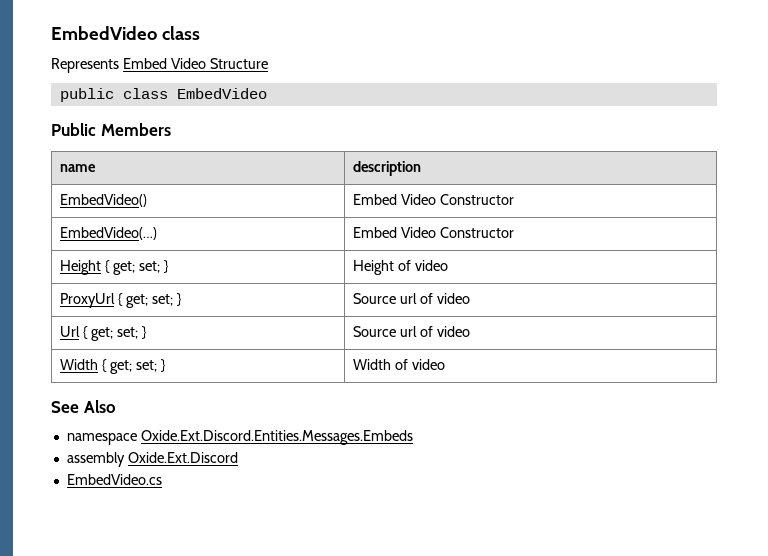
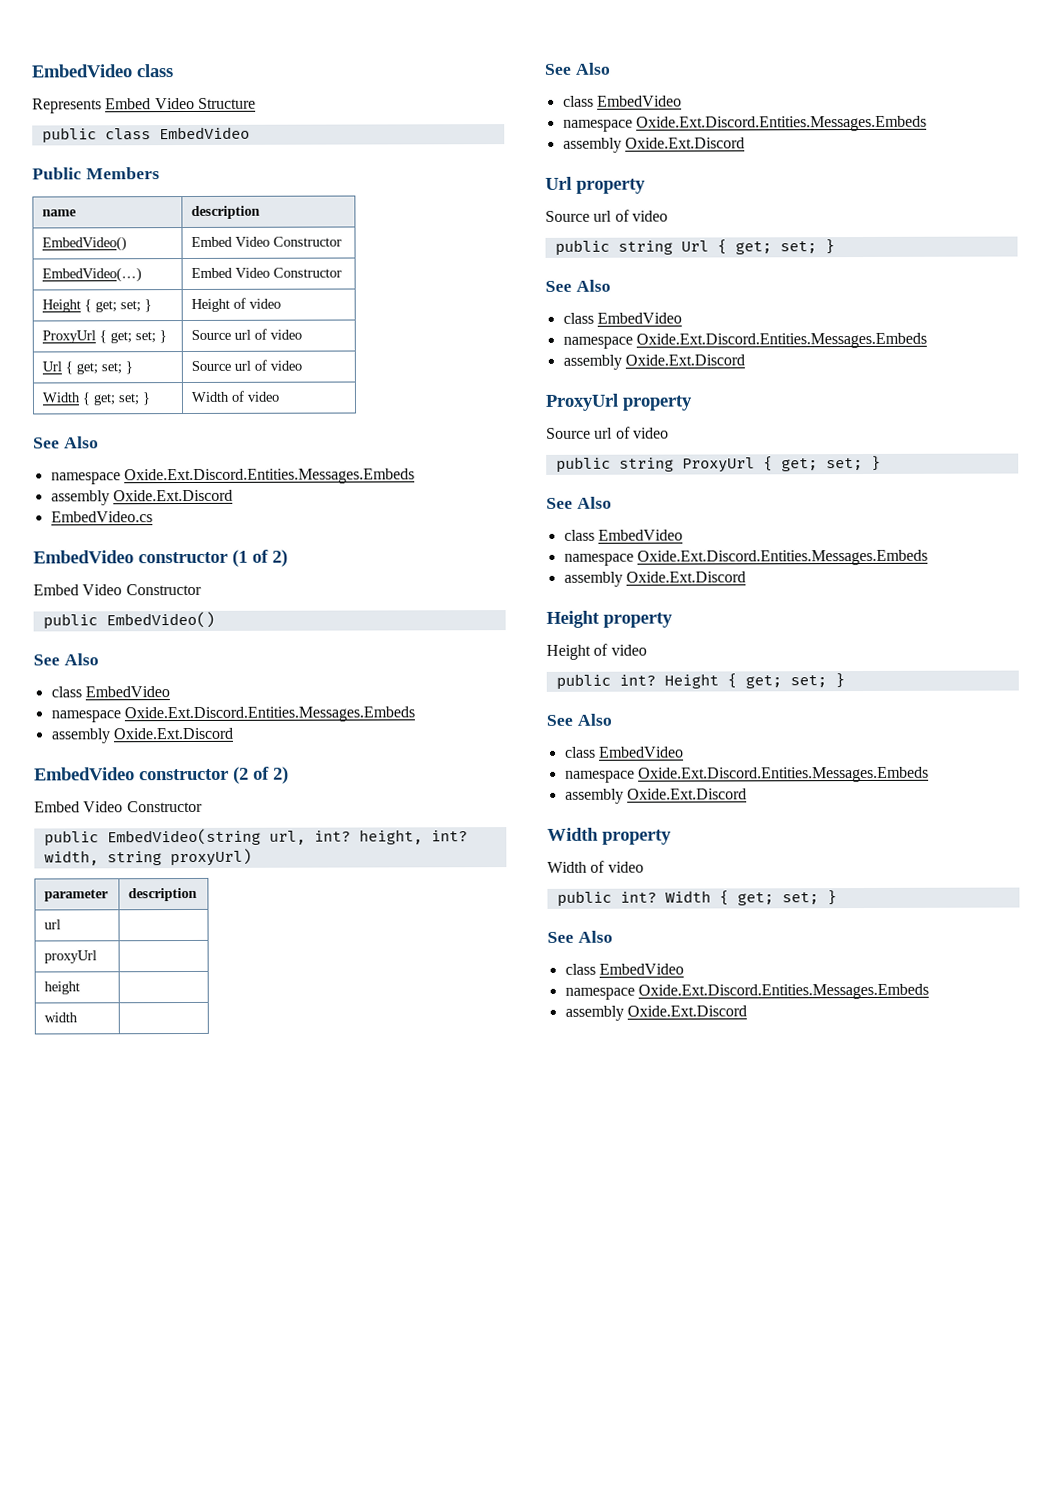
(162, 479) none -> [33,549,288,567] [33,583,202,596] [42,611,215,630] [33,653,99,666] [50,686,170,698] [50,706,415,723] [50,727,233,744] [34,766,289,784] [34,800,203,813] [43,828,468,847] [43,848,252,867] [44,889,110,902] [128,887,198,902] [44,919,62,930] [44,950,98,964] [44,981,81,995] [44,1012,79,1023] [544,62,611,75] [562,95,682,107] [562,115,927,132] [562,137,745,153] [545,176,646,194] [545,209,668,222] [554,239,835,256] [545,279,611,292] [562,312,682,324] [562,332,927,349] [562,354,745,370] [545,393,693,411] [546,426,669,439] [555,455,881,473] [546,496,612,509] [563,529,683,541] [563,549,928,566] [563,571,746,587] [546,610,673,628] [546,643,647,660] [555,673,845,690] [546,713,612,726] [564,746,684,758] [564,766,929,783] [564,788,747,804] [547,827,672,845] [547,860,644,873] [556,890,837,907] [547,930,613,943] [564,963,684,975] [564,983,929,1000] [564,1005,747,1021] // EmbedVideo constructor (1 of 2) // Embed Video Constructor // public EmbedVideo() // See Also // class EmbedVideo // namespace Oxide.Ext.Discord.Entities.Messages.Embeds // assembly Oxide.Ext.Discord // EmbedVideo constructor (2 of 2) // Embed Video Constructor // public EmbedVideo(string url, int? height, int? width, string proxyUrl) // parameter | description // url | // proxyUrl | // height | // width | // See Also // class EmbedVideo // namespace Oxide.Ext.Discord.Entities.Messages.Embeds // assembly Oxide.Ext.Discord // Url property // Source url of video // public string Url { get; set; } // See Also // class EmbedVideo // namespace Oxide.Ext.Discord.Entities.Messages.Embeds // assembly Oxide.Ext.Discord // ProxyUrl property // Source url of video // public string ProxyUrl { get; set; } // See Also // class EmbedVideo // namespace Oxide.Ext.Discord.Entities.Messages.Embeds // assembly Oxide.Ext.Discord // Height property // Height of video // public int? Height { get; set; } // See Also // class EmbedVideo // namespace Oxide.Ext.Discord.Entities.Messages.Embeds // assembly Oxide.Ext.Discord // Width property // Width of video // public int? Width { get; set; } // See Also // class EmbedVideo // namespace Oxide.Ext.Discord.Entities.Messages.Embeds // assembly Oxide.Ext.Discord

